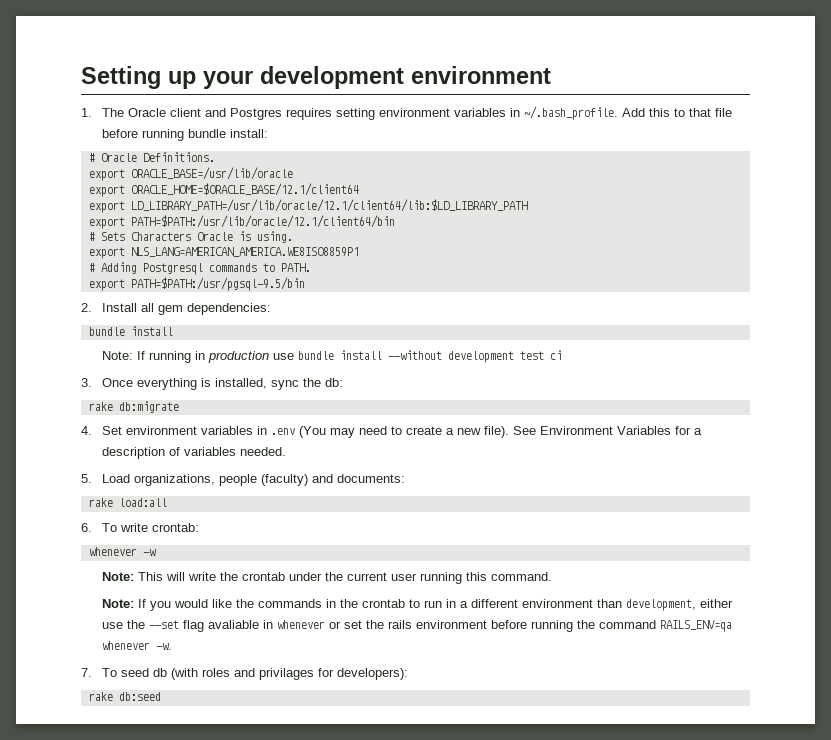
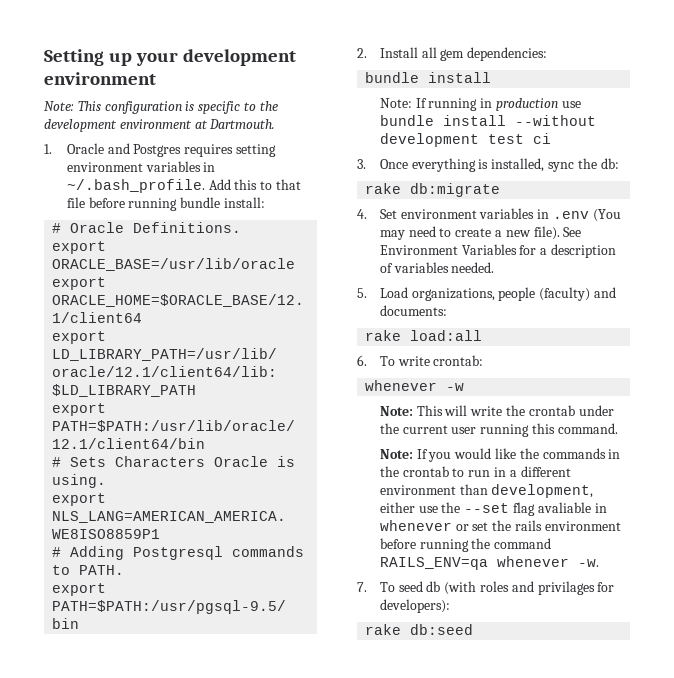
[81,108,201,117] 1. The Oracle client -> [44,101,278,114] [44,119,276,132] [44,143,104,154] Note: This configuration is specific to the development environment at Dartmouth. // 1. Oracle

